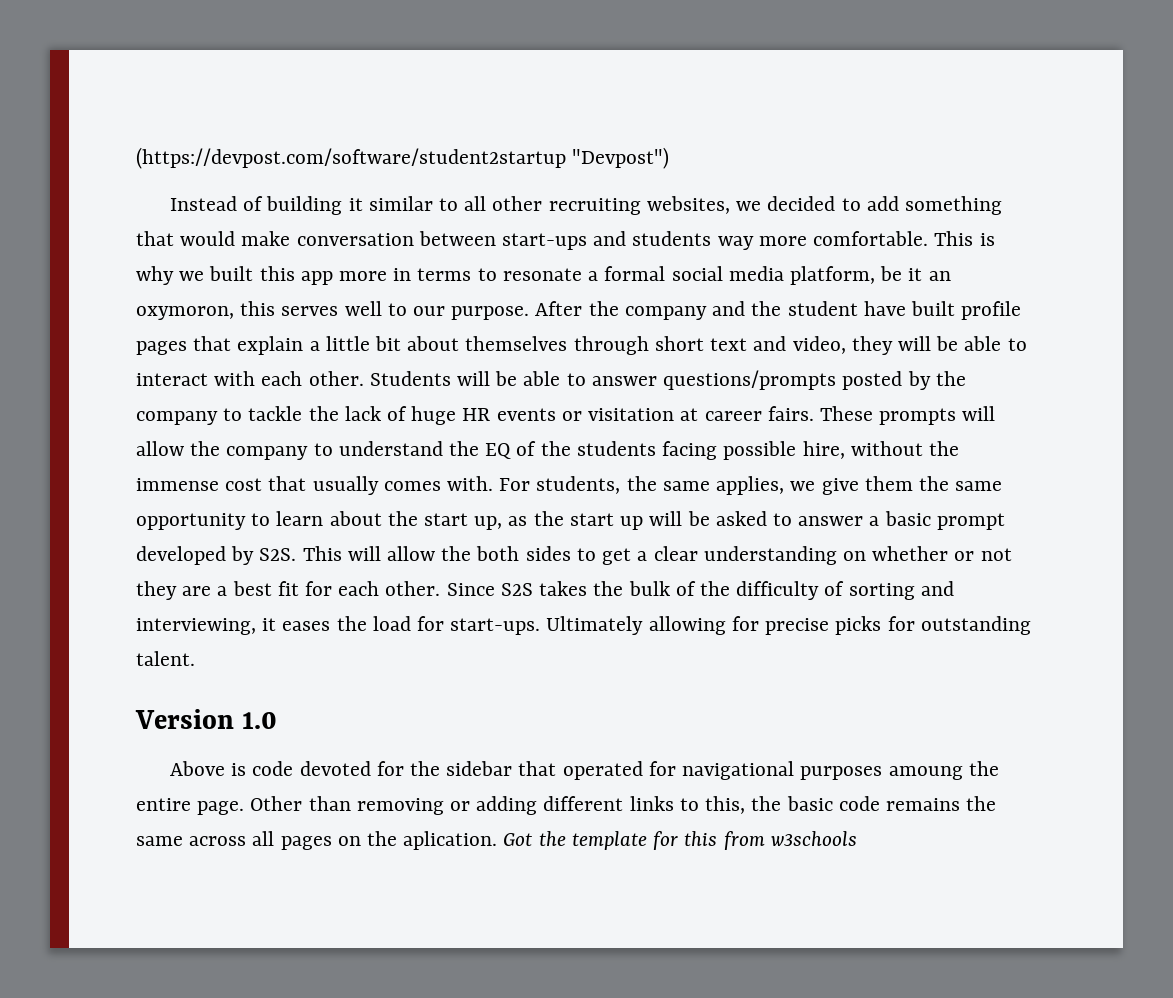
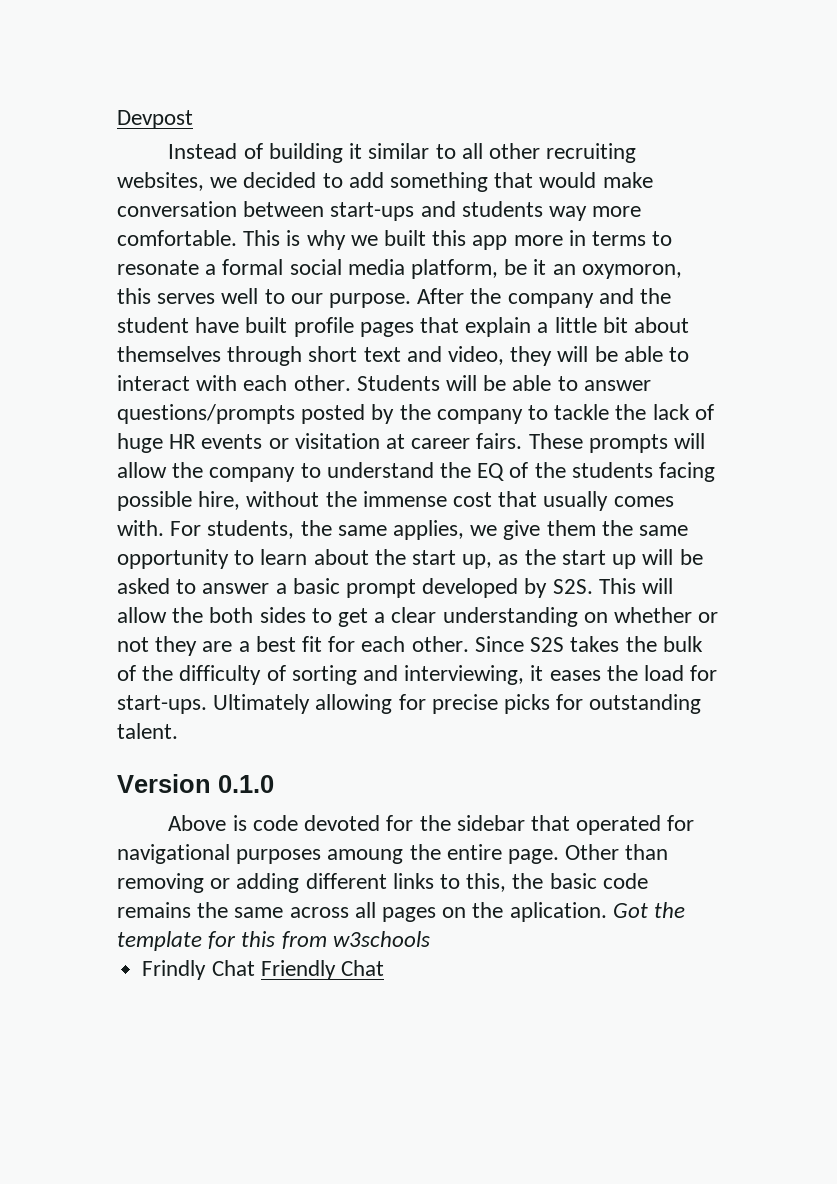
[136,147,670,169] (https://devpost.com/software/student2startup "Devpost") -> [117,110,193,129] Devpost
[242,712,278,729] 1.0 -> [218,775,274,793] 0.1.0
(857, 838) none -> [142,960,384,980] // Frindly Chat Friendly Chat

